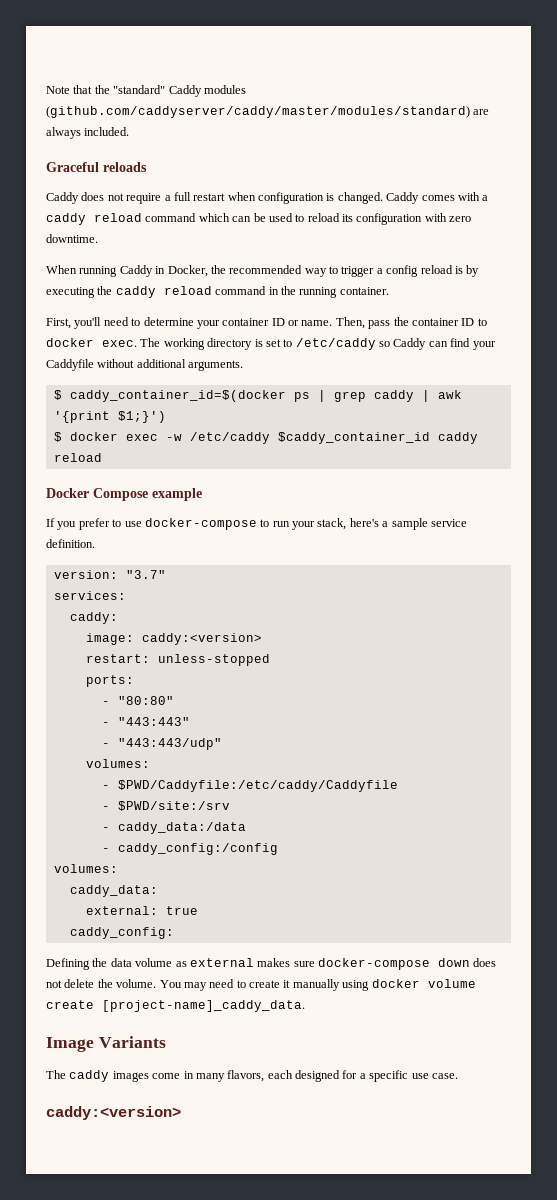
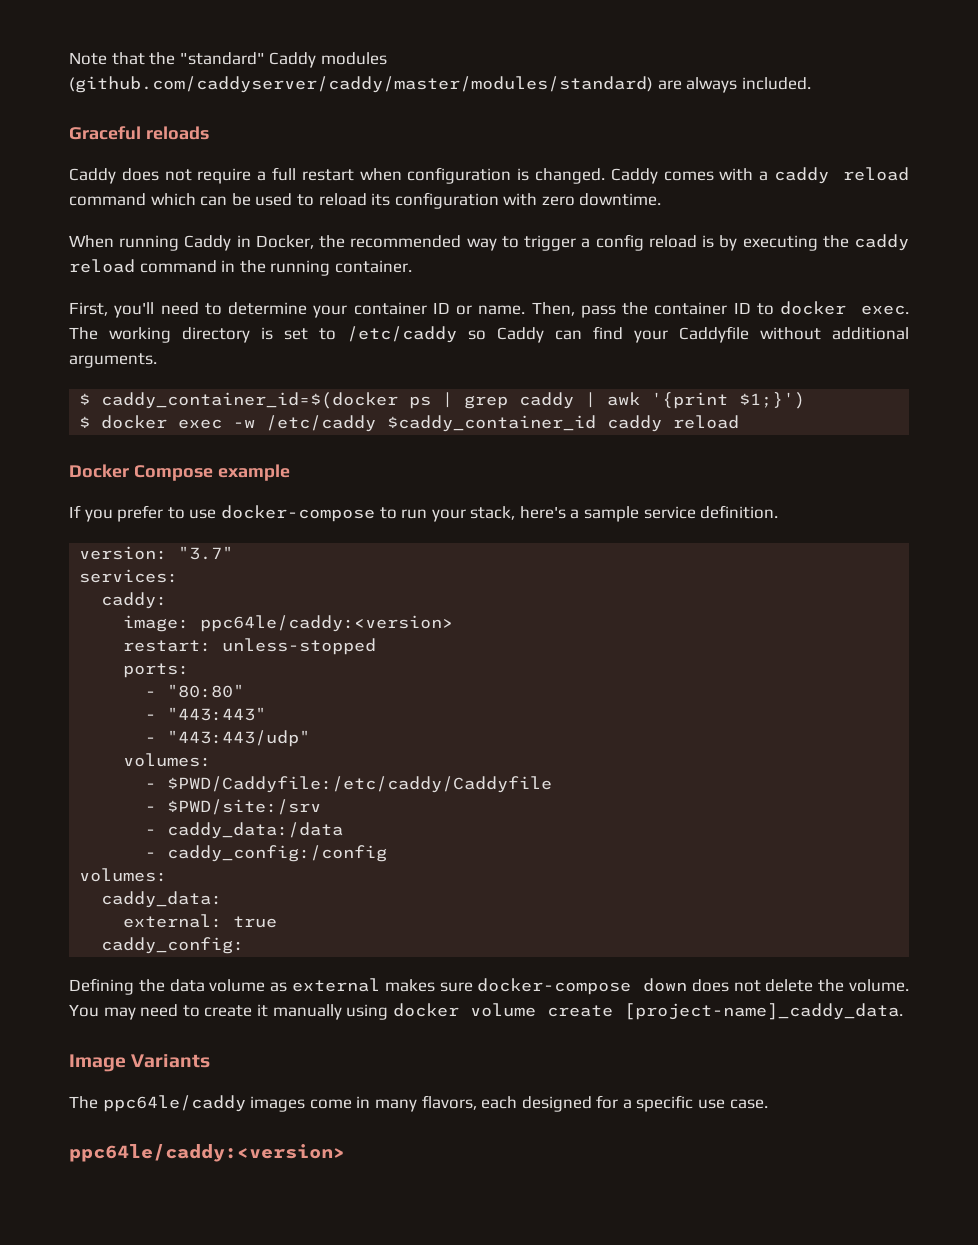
[141,633,262,645] caddy:<version> -> [200,615,454,632] ppc64le/caddy:<version>
[69,1070,110,1082] caddy -> [102,1095,246,1112] ppc64le/caddy
[46,1106,181,1120] caddy:<version> -> [69,1144,345,1162] ppc64le/caddy:<version>

